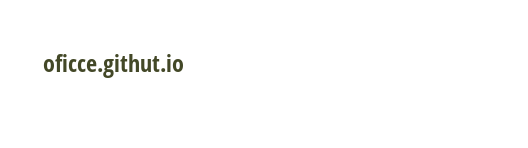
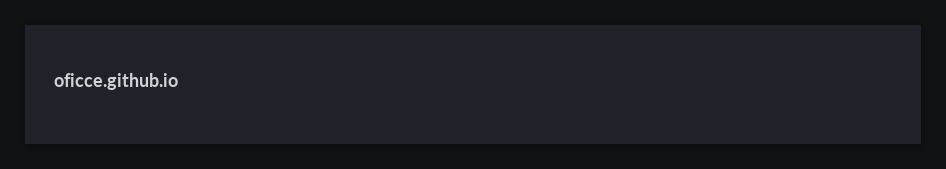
[43,54,184,78] oficce.githut.io -> [54,73,178,90] oficce.github.io

